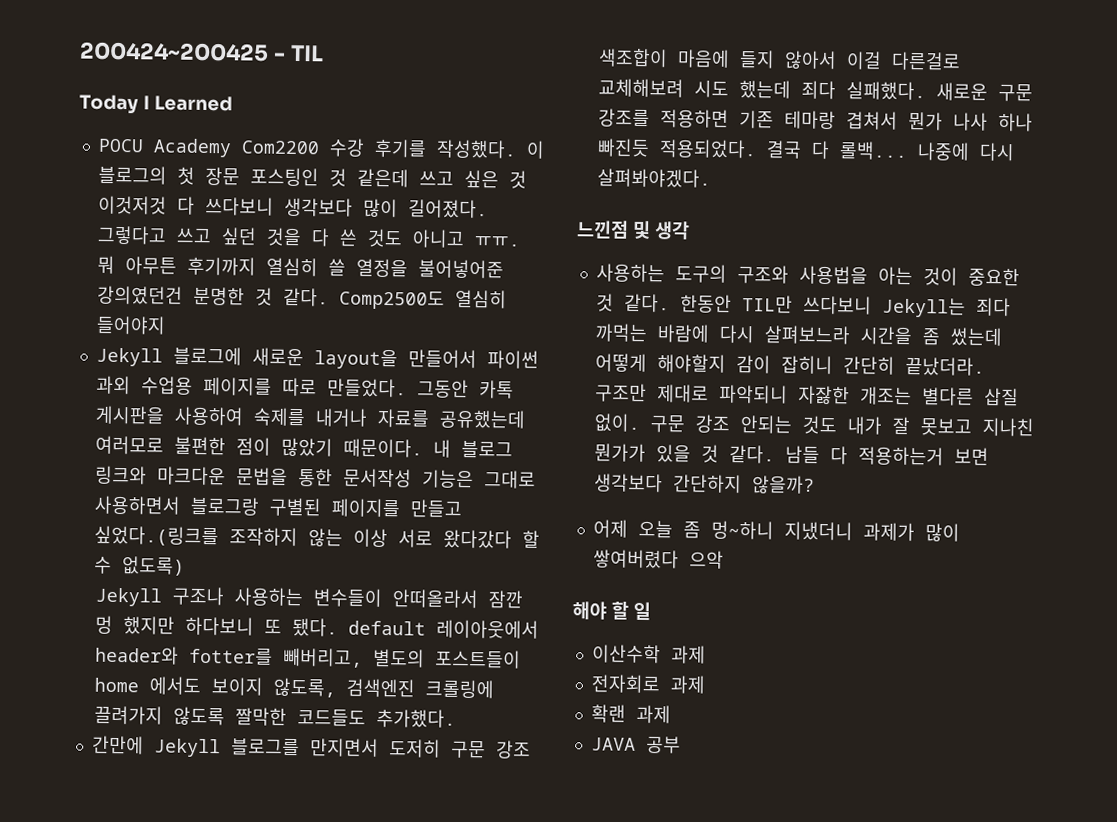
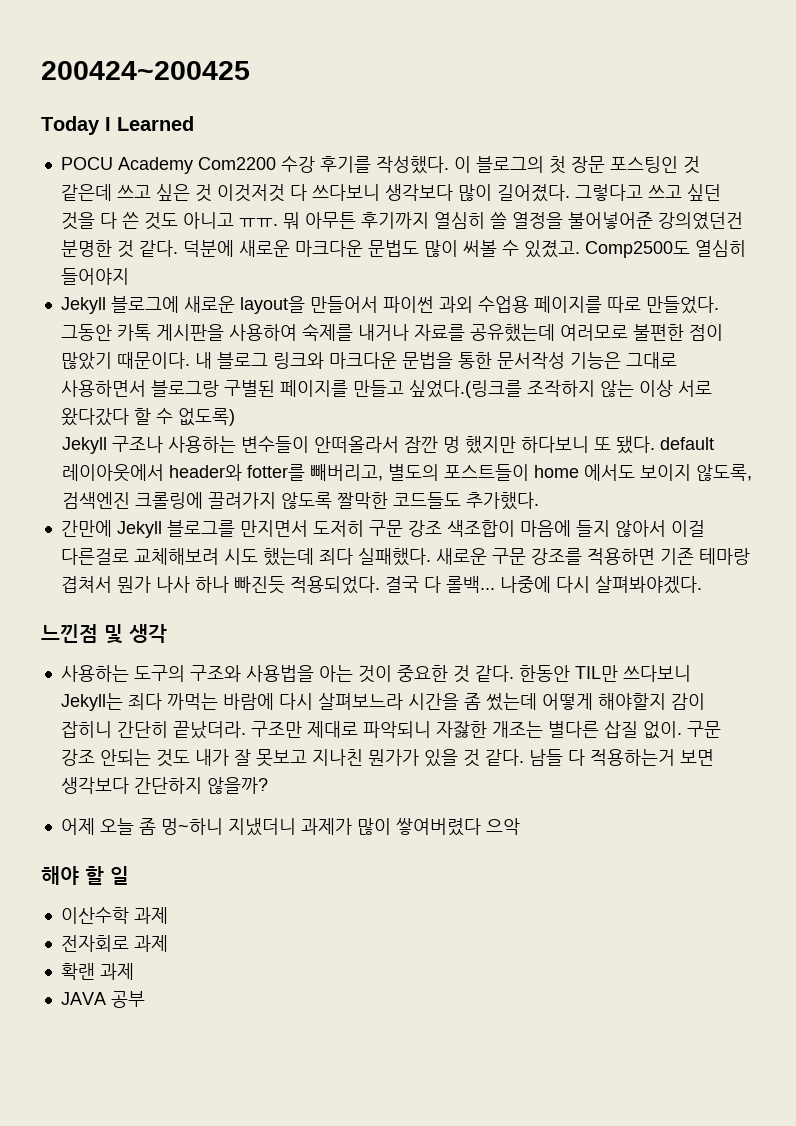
[272,44,324,62] - TIL -> (250, 70) none
(329, 297) none -> [182,240,580,258] 덕분에 새로운 마크다운 문법도 많이 써볼 수 있졌고.

